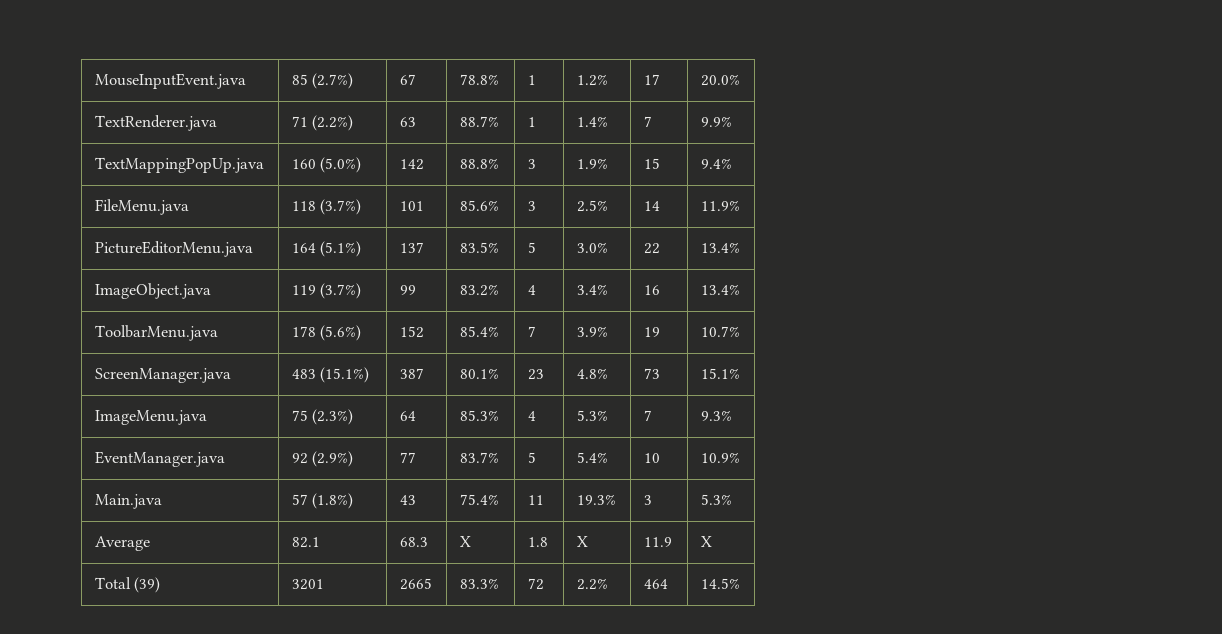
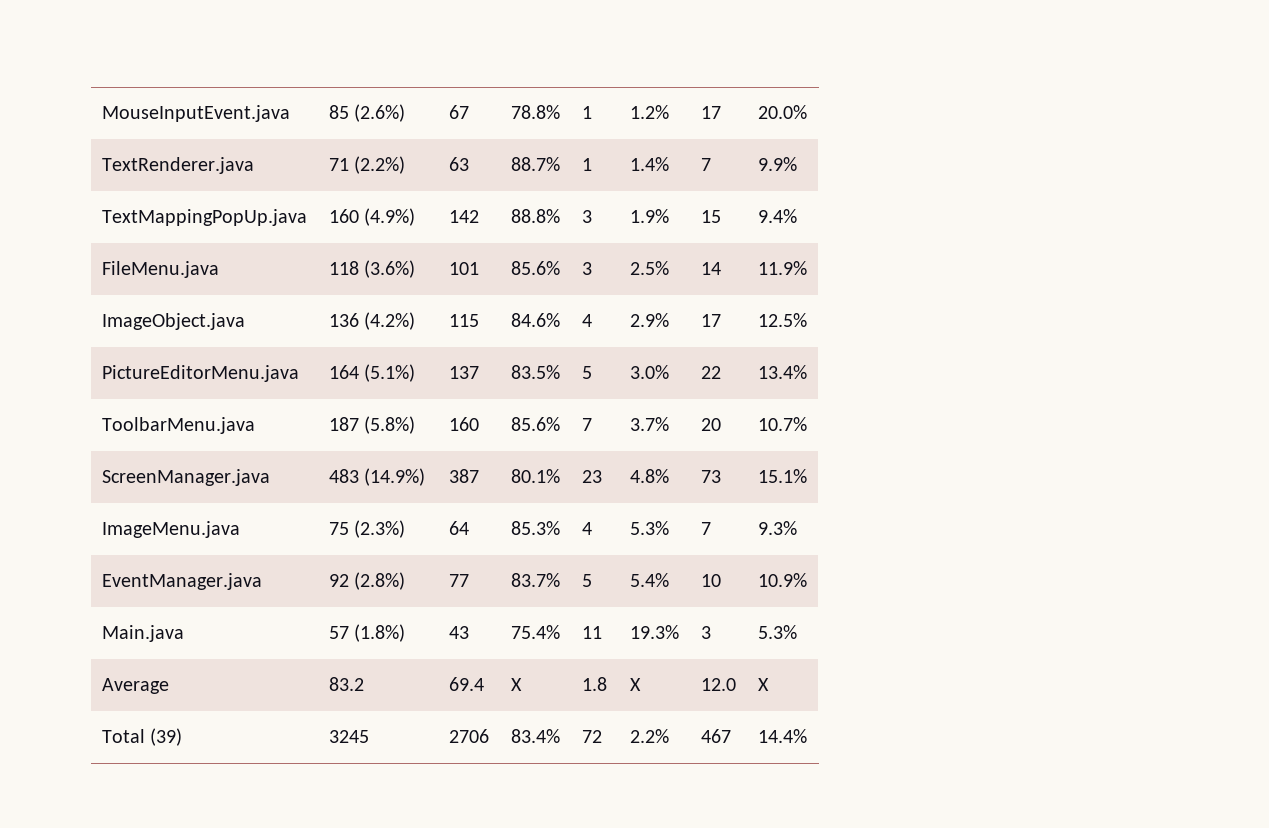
[312,73,354,89] (2.7%) -> [353,104,405,122] (2.6%)
[320,157,362,173] (5.0%) -> [363,208,415,226] (4.9%)
[320,199,362,215] (3.7%) -> [363,260,415,278] (3.6%)
(740, 205) none -> [101,313,245,330] [328,312,415,330] [448,314,479,327] [510,313,560,327] [581,314,592,327] [629,313,669,327] [700,314,721,327] [757,313,807,327] // ImageObject.java | 136 (4.2%) | 115 | 84.6% | 4 | 2.9% | 17 | 12.5%
[94,283,211,299] [291,283,362,299] [399,285,416,295] [459,284,499,296] [527,285,536,295] [576,284,608,295] [643,285,660,295] [700,284,740,295] [94,325,218,341] [291,325,362,341] [399,326,424,338] [459,326,499,337] [527,326,536,337] [576,326,608,337] [643,327,660,337] ImageObject.java | 119 (3.7%) | 99 | 83.2% | 4 | 3.4% | 16 | 13.4% // ToolbarMenu.java | 178 (5.6%) | 152 | 85.4% | 7 | 3.9% | 19 -> [101,417,255,434] [328,416,415,434] [448,417,479,431] [510,417,560,431] [581,418,592,431] [629,417,669,431] [700,418,721,431] ToolbarMenu.java | 187 (5.8%) | 160 | 85.6% | 7 | 3.7% | 20
[320,367,370,383] (15.1%) -> [363,468,425,486] (14.9%)
[312,451,354,467] (2.9%) -> [353,572,405,590] (2.8%)
[291,537,320,548] [399,537,428,547] 82.1 | 68.3 -> [328,677,364,691] [448,677,484,691] 83.2 | 69.4
[643,537,672,547] 11.9 -> [700,678,736,691] 12.0
[291,579,324,590] [399,578,432,590] [459,578,499,589] 3201 | 2665 | 83.3% -> [328,730,369,743] [448,729,489,743] [510,729,560,743] 3245 | 2706 | 83.4%
[643,579,668,589] [700,578,740,589] 464 | 14.5% -> [700,729,731,743] [757,729,807,743] 467 | 14.4%

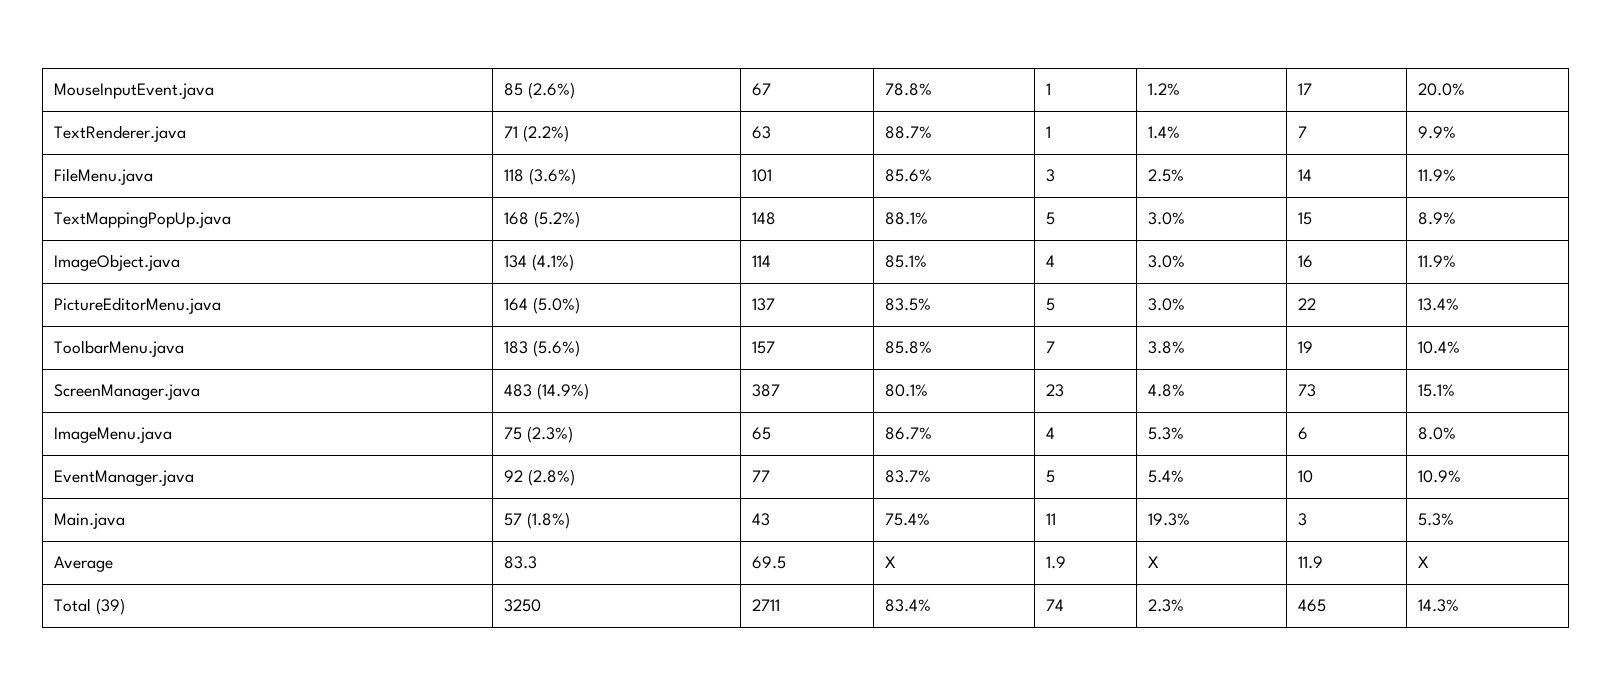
[101,209,307,226] [328,208,415,226] [448,210,479,223] [510,209,560,223] [581,210,592,223] [629,209,669,223] [700,210,721,223] [757,209,797,223] // TextMappingPopUp.java | 160 (4.9%) | 142 | 88.8% | 3 | 1.9% | 15 | 9.4% -> (1457, 132) none
[101,313,245,330] [328,312,415,330] [448,314,479,327] [510,313,560,327] [581,314,592,327] [629,313,669,327] [700,314,721,327] [757,313,807,327] ImageObject.java | 136 (4.2%) | 115 | 84.6% | 4 | 2.9% | 17 | 12.5% -> [54,212,232,228] [504,211,581,228] [752,212,777,225] [885,212,929,225] [1046,212,1056,225] [1148,212,1186,225] [1298,212,1313,225] [1418,212,1457,225] [54,254,181,271] [504,254,575,271] [752,255,772,267] [885,255,928,268] [1046,255,1056,267] [1148,255,1186,268] [1298,255,1314,268] [1418,255,1457,268] TextMappingPopUp.java | 168 (5.2%) | 148 | 88.1% | 5 | 3.0% | 15 | 8.9% // ImageObject.java | 134 (4.1%) | 114 | 85.1% | 4 | 3.0% | 16 | 11.9%
[363,364,415,382] (5.1%) -> [533,297,581,314] (5.0%)
[328,416,415,434] [448,417,479,431] [510,417,560,431] [581,418,592,431] [629,417,669,431] [700,418,721,431] [757,417,807,431] 187 (5.8%) | 160 | 85.6% | 7 | 3.7% | 20 | 10.7% -> [504,340,581,357] [752,341,776,354] [885,341,933,354] [1046,341,1056,353] [1148,341,1186,354] [1298,341,1314,353] [1418,341,1461,354] 183 (5.6%) | 157 | 85.8% | 7 | 3.8% | 19 | 10.4%
[448,521,469,535] [510,521,560,535] 64 | 85.3% -> [752,427,772,440] [885,427,933,440] 65 | 86.7%
[700,522,711,535] [757,521,797,535] 7 | 9.3% -> [1298,427,1309,440] [1418,427,1457,440] 6 | 8.0%
[328,677,364,691] [448,677,484,691] [510,678,522,691] [581,677,607,691] [629,678,641,691] [700,678,736,691] 83.2 | 69.4 | X | 1.8 | X | 12.0 -> [504,556,538,569] [752,556,787,569] [885,556,897,568] [1046,556,1067,569] [1148,556,1160,568] [1298,556,1324,569] 83.3 | 69.5 | X | 1.9 | X | 11.9
[328,730,369,743] [448,729,489,743] 3245 | 2706 -> [504,599,542,612] [752,599,781,611] 3250 | 2711
[581,730,602,743] [629,729,669,743] [700,729,731,743] [757,729,807,743] 72 | 2.2% | 467 | 14.4% -> [1046,599,1065,611] [1148,599,1185,612] [1298,599,1327,612] [1418,599,1460,612] 74 | 2.3% | 465 | 14.3%

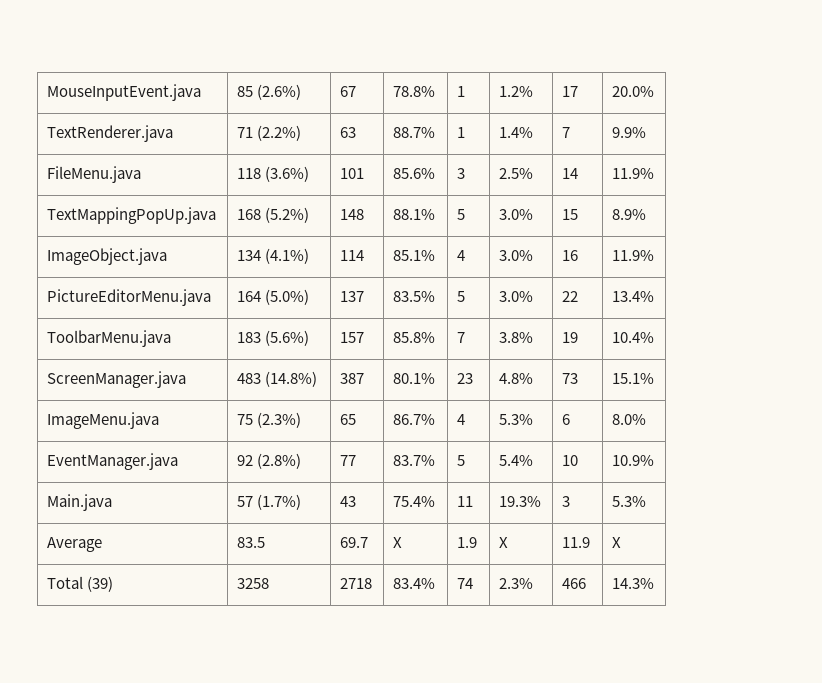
[537,383,590,400] (14.9%) -> [265,371,318,387] (14.8%)
[527,512,571,529] (1.8%) -> [257,494,302,510] (1.7%)
[504,556,538,569] [752,556,787,569] 83.3 | 69.5 -> [237,537,266,548] [340,537,369,548] 83.5 | 69.7
[504,599,542,612] [752,599,781,611] 3250 | 2711 -> [237,578,270,589] [340,578,373,589] 3258 | 2718
[1298,599,1327,612] 465 -> [562,578,587,589] 466

